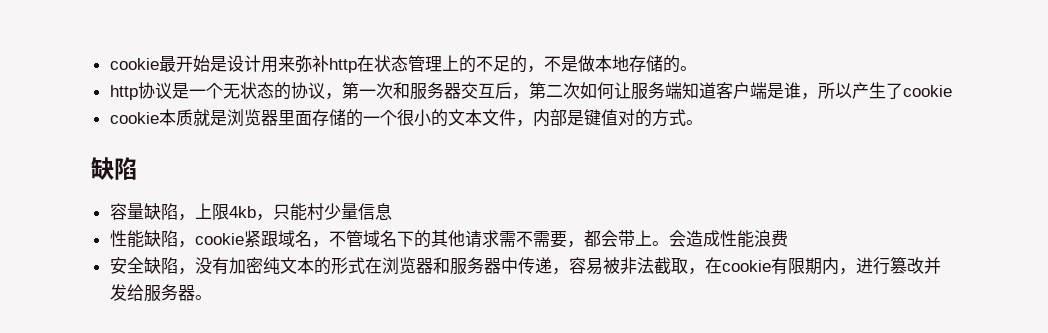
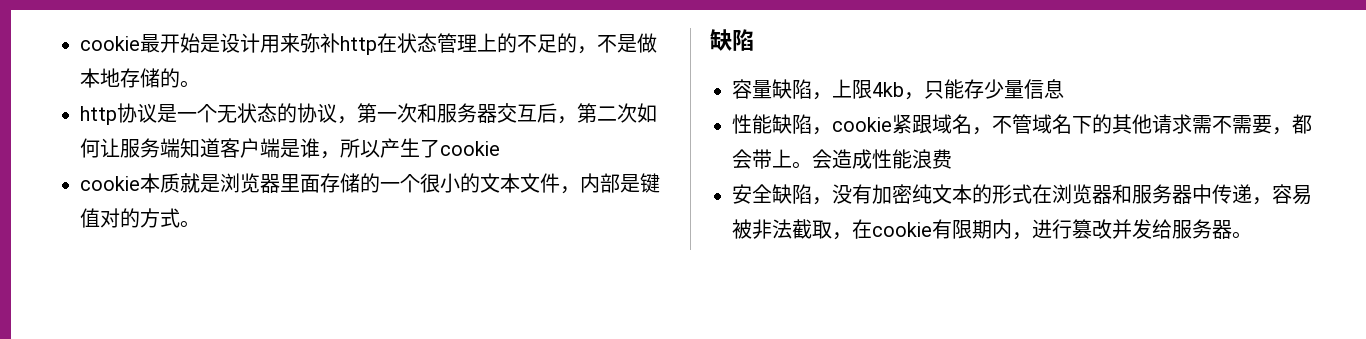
[306,203,324,220] 村 -> [964,79,984,99] 存

